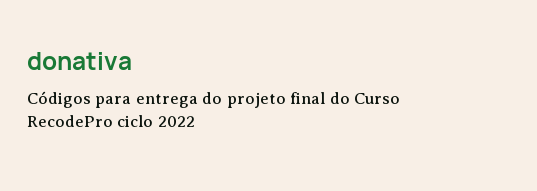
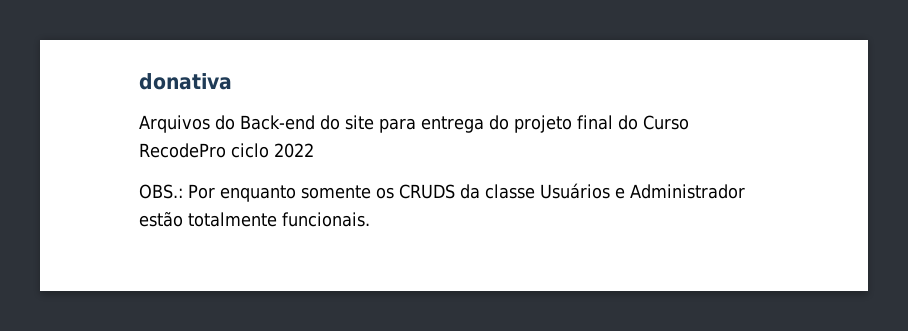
[27,91,91,108] Códigos -> [139,115,374,133] Arquivos do Back-end do site
(195, 121) none -> [139,183,745,202] [139,212,370,227] // OBS.: Por enquanto somente os CRUDS da classe Usuários e Administrador estão totalmente funcionais.

